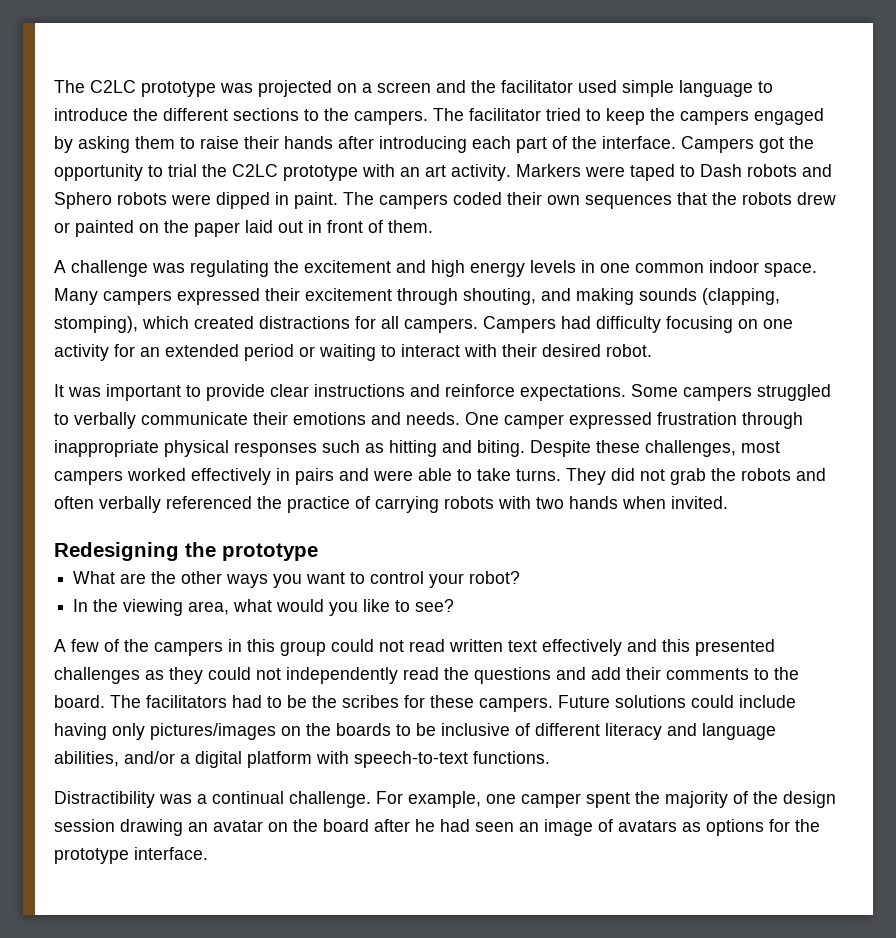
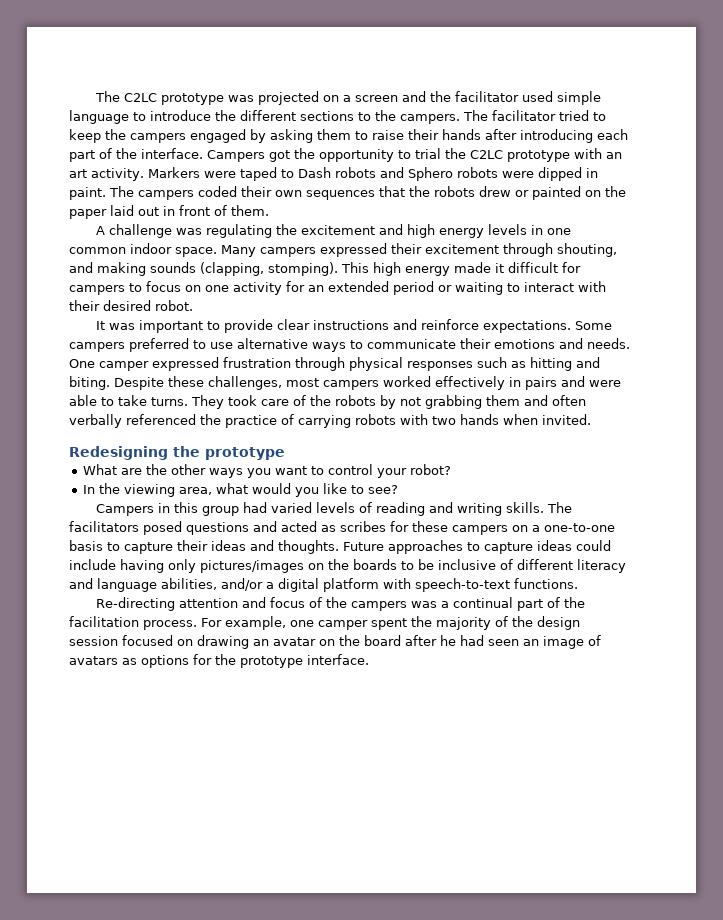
[54,316,733,333] stomping), which created distractions for all campers. Campers had difficulty focusing -> [268,262,581,276] [69,281,181,295] stomping). This high energy made it difficult for campers to focus
[757,384,831,401] [54,412,136,429] struggled to verbally -> [129,338,363,352] preferred to use alternative ways to
[54,440,159,457] inappropriate -> (345, 364) none
[611,468,791,485] did not grab the robots -> [228,395,520,409] took care of the robots by not grabbing them
[54,639,775,656] [54,667,799,684] [54,695,686,712] A few of the campers in this group could not read written text effectively and this presented challenges as they could not independently read the questions and add their comments to the board. The facilitators had to be the scribes for these campers. Future solutions -> [95,502,572,516] [69,521,615,535] [69,540,572,554] Campers in this group had varied levels of reading and writing skills. The facilitators posed questions and acted as scribes for these campers on a one-to-one basis to capture their ideas and thoughts. Future approaches to capture ideas
[54,791,371,808] Distractibility was a continual challenge. -> [95,597,585,611] [69,616,197,630] Re-directing attention and focus of the campers was a continual part of the facilitation process.
(115, 825) none -> [122,635,193,646] focused on

